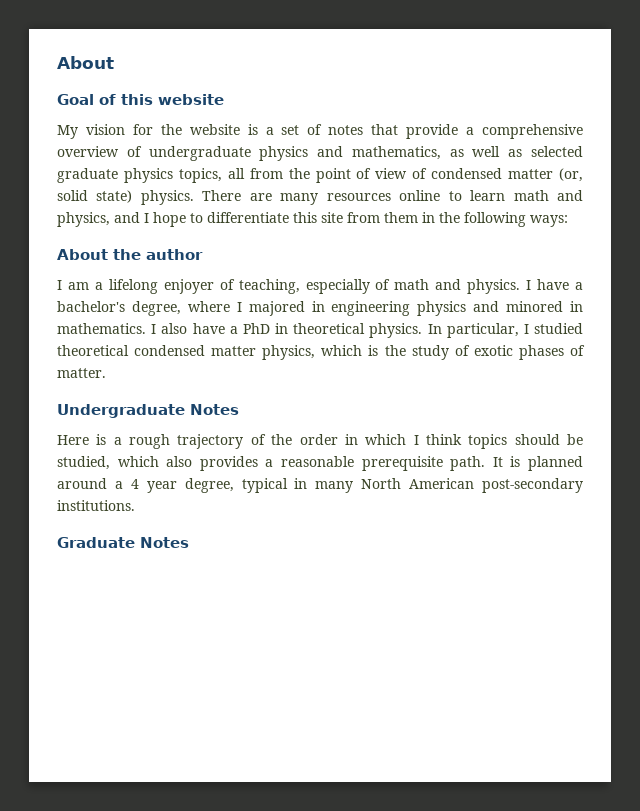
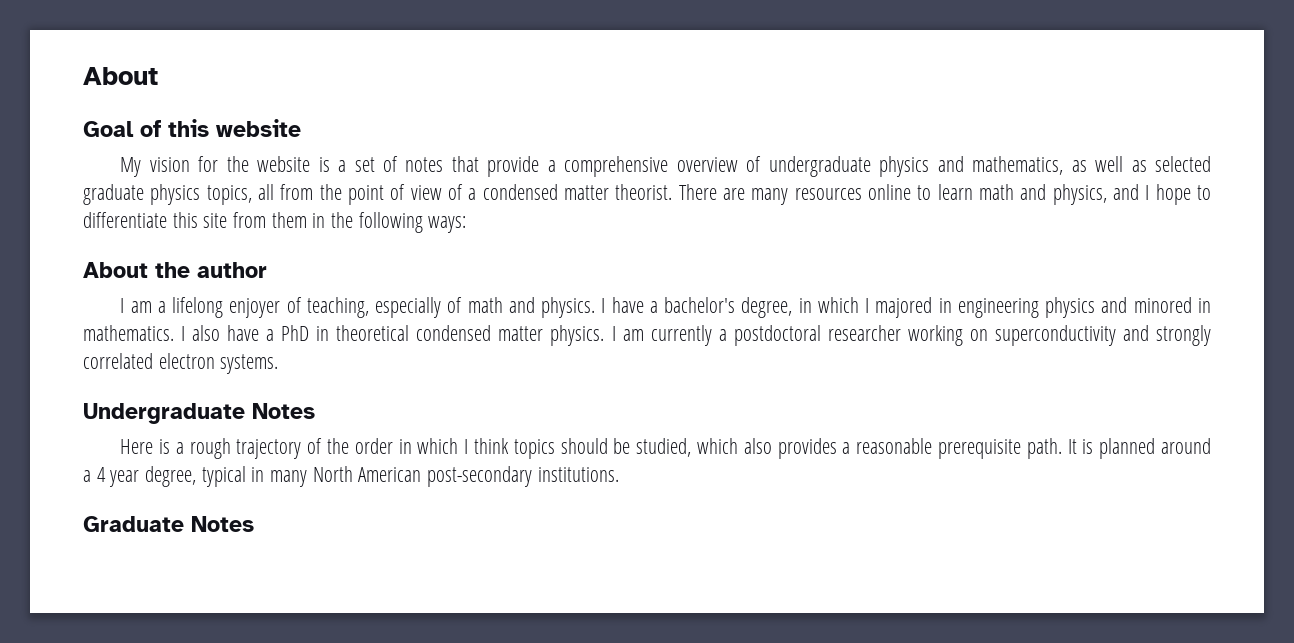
[431,168,584,182] [57,190,194,205] condensed matter (or, solid state) physics. -> [468,184,673,200] a condensed matter theorist.
[187,301,230,312] where -> [798,297,859,313] in which
[369,323,583,338] [57,345,585,360] [57,368,106,378] physics. In particular, I studied theoretical condensed matter physics, which is the study of exotic phases of matter. -> [416,325,1211,346] [83,353,279,374] condensed matter physics. I am currently a postdoctoral researcher working on superconductivity and strongly correlated electron systems.

